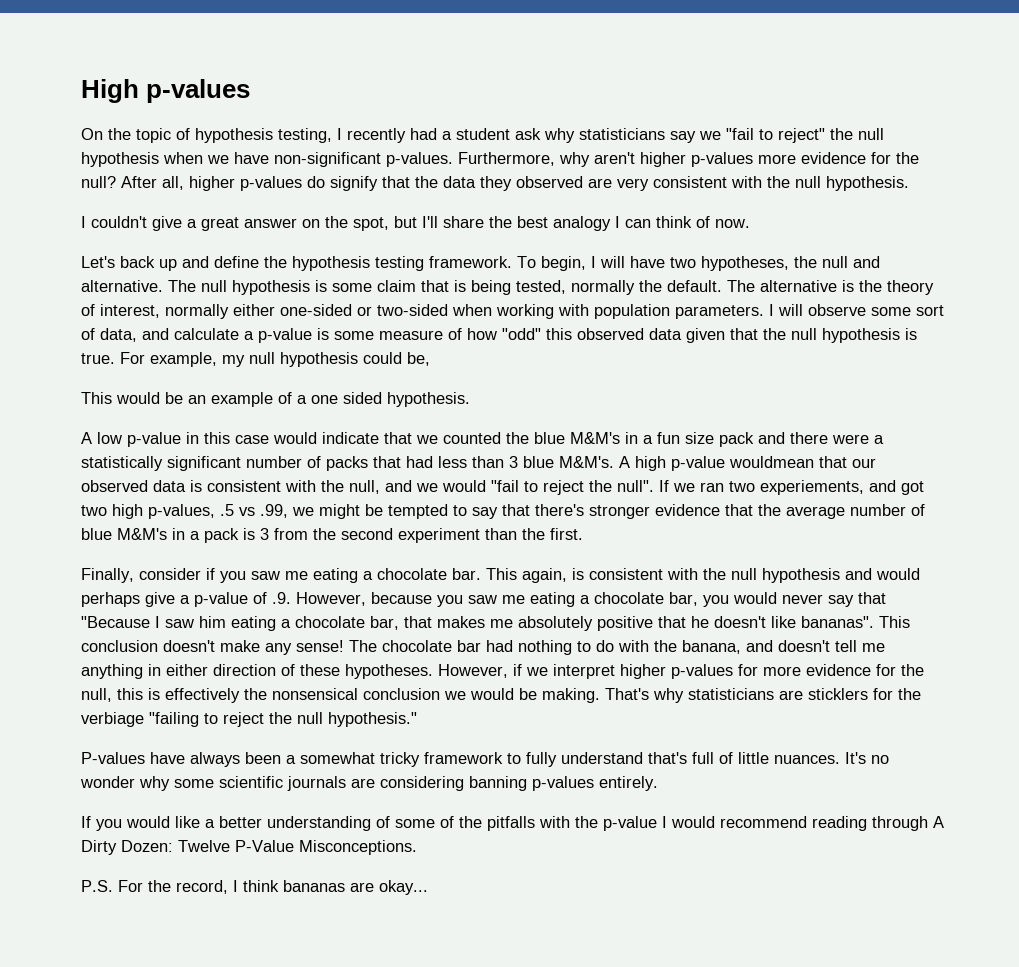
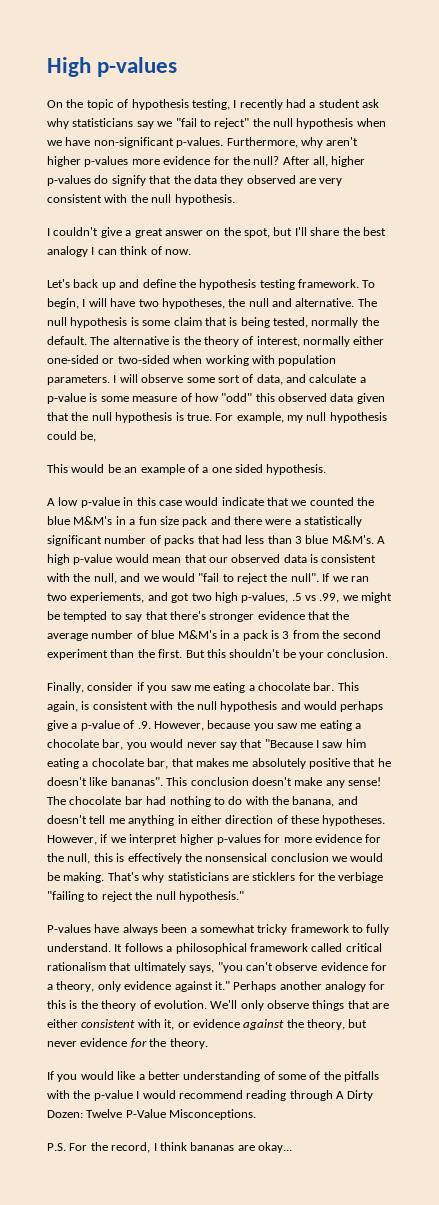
[729,456,814,468] wouldmean -> [115,554,182,563] would mean
(583, 534) none -> [185,649,389,660] But this shouldn't be your conclusion.
[561,752,889,764] [80,776,658,791] understand that's full of little nuances. It's no wonder why some scientific journals are considering banning p-values entirely. -> [47,943,382,954] [47,962,387,973] [47,981,386,992] [47,1000,390,1011] [47,1019,368,1030] [47,1038,208,1049] understand. It follows a philosophical framework called critical rationalism that ultimately says, "you can't observe evidence for a theory, only evidence against it." Perhaps another analogy for this is the theory of evolution. We'll only observe things that are either consistent with it, or evidence against the theory, but never evidence for the theory.

